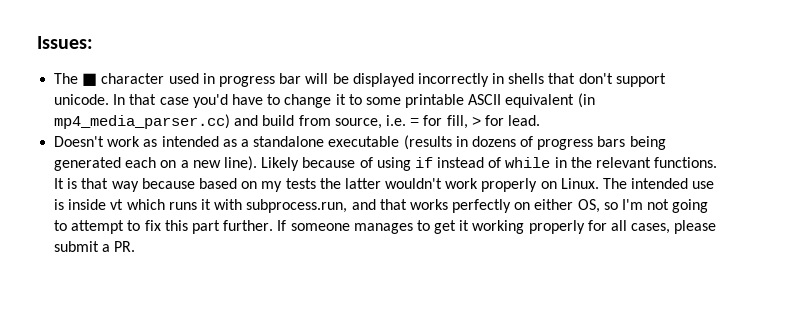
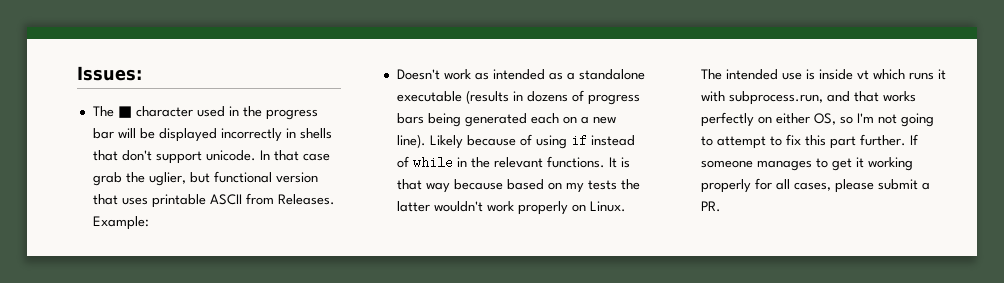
(215, 78) none -> [242,106,262,117] the
[192,93,595,108] [54,114,541,129] you'd have to change it to some printable ASCII equivalent (in mp4_media_parser.cc) and build from source, i.e. = for fill, > for lead. -> [92,171,318,186] [92,193,335,208] [92,216,149,230] grab the uglier, but functional version that uses printable ASCII from Releases. Example:

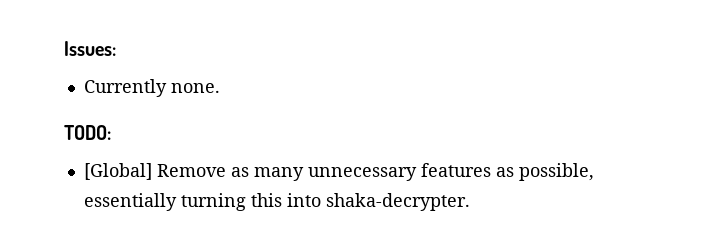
[92,106,318,120] [92,128,332,142] [92,150,330,164] [92,171,318,186] [92,193,335,208] [92,216,149,230] [396,69,645,80] [396,90,640,105] [396,113,616,127] [396,134,635,149] [396,156,630,169] [396,179,640,193] [396,201,626,215] [700,69,946,80] [700,91,916,105] [700,112,934,127] [700,134,918,149] [700,157,913,171] [700,178,930,193] [700,201,721,212] The ■ character used in the progress bar will be displayed incorrectly in shells that don't support unicode. In that case grab the uglier, but functional version that uses printable ASCII from Releases. Example: // Doesn't work as intended as a standalone executable (results in dozens of progress bars being generated each on a new line). Likely because of using if instead of while in the relevant functions. It is that way because based on my tests the latter wouldn't work properly on Linux. The intended use is inside vt which runs it with subprocess.run, and that works perfectly on either OS, so I'm not going to attempt to fix this part further. If someone manages to get it working properly for all cases, please submit a PR. -> [83,79,220,97] [64,125,111,140] [83,163,594,181] [83,193,470,211] Currently none. // TODO: // [Global] Remove as many unnecessary features as possible, essentially turning this into shaka-decrypter.

